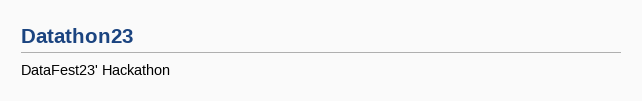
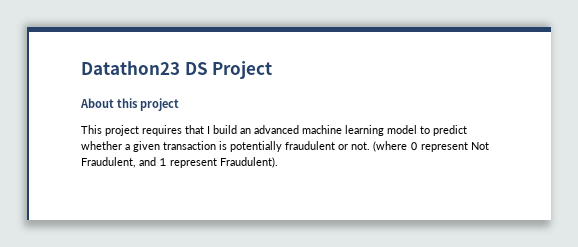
[21,64,170,75] // DataFest23' Hackathon -> [184,61,273,79] [80,98,179,111] [81,125,467,136] [81,141,489,152] [81,157,278,168] DS Project // About this project // This project requires that I build an advanced machine learning model to predict whether a given transaction is potentially fraudulent or not. (where 0 represent Not Fraudulent, and 1 represent Fraudulent).

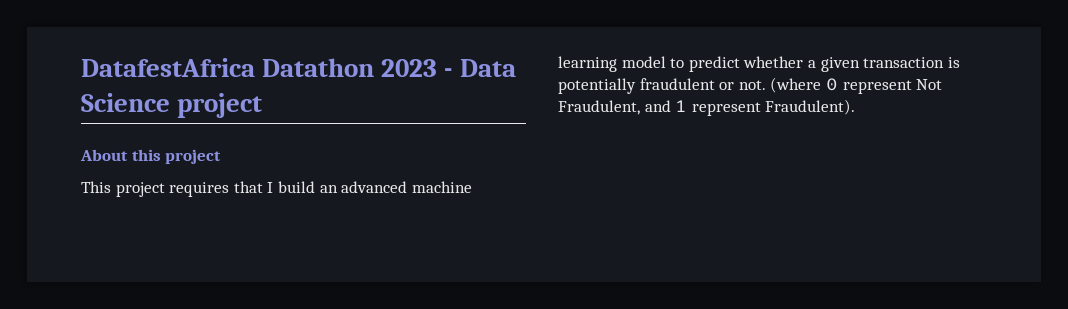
[81,61,273,79] Datathon23 DS Project -> [81,58,516,77] [81,93,263,118] DatafestAfrica Datathon 2023 - Data Science project

